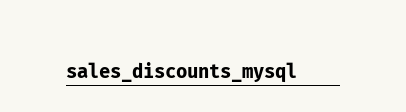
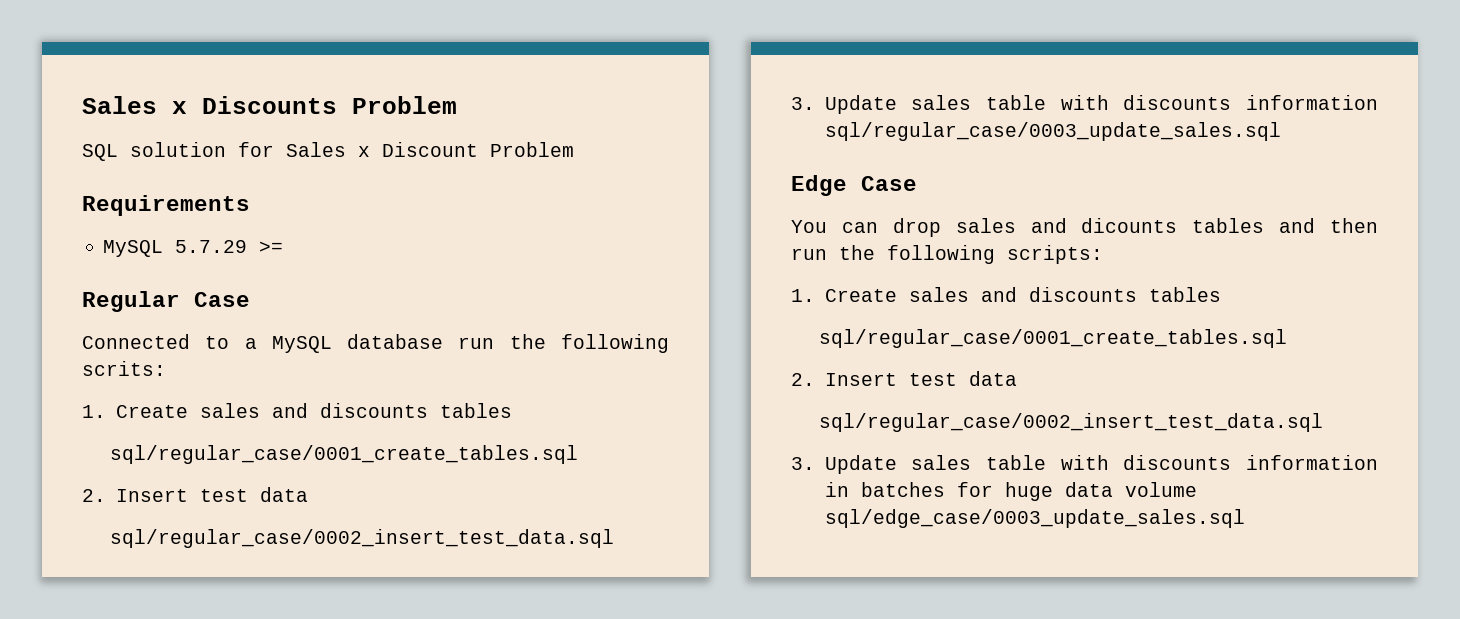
[66,62,297,83] sales_discounts_mysql -> [82,96,457,114] [82,142,574,161] [82,195,250,216] [103,240,284,257] [82,291,250,312] [82,334,669,353] [82,361,166,376] [82,403,512,418] [109,445,578,464] [82,487,308,502] [109,529,614,548] [791,95,1378,114] [824,122,1281,141] [791,175,917,196] [791,218,1378,237] [791,245,1103,264] [791,287,1221,302] [818,329,1287,348] [791,371,1017,386] [818,413,1323,432] [791,455,1378,474] [824,482,1197,501] [824,509,1245,528] Sales x Discounts Problem // SQL solution for Sales x Discount Problem // Requirements // MySQL 5.7.29 >= // Regular Case // Connected to a MySQL database run the following scrits: // 1. Create sales and discounts tables // sql/regular_case/0001_create_tables.sql // 2. Insert test data // sql/regular_case/0002_insert_test_data.sql // 3. Update sales table with discounts information sql/regular_case/0003_update_sales.sql // Edge Case // You can drop sales and dicounts tables and then run the following scripts: // 1. Create sales and discounts tables // sql/regular_case/0001_create_tables.sql // 2. Insert test data // sql/regular_case/0002_insert_test_data.sql // 3. Update sales table with discounts information in batches for huge data volume sql/edge_case/0003_update_sales.sql

